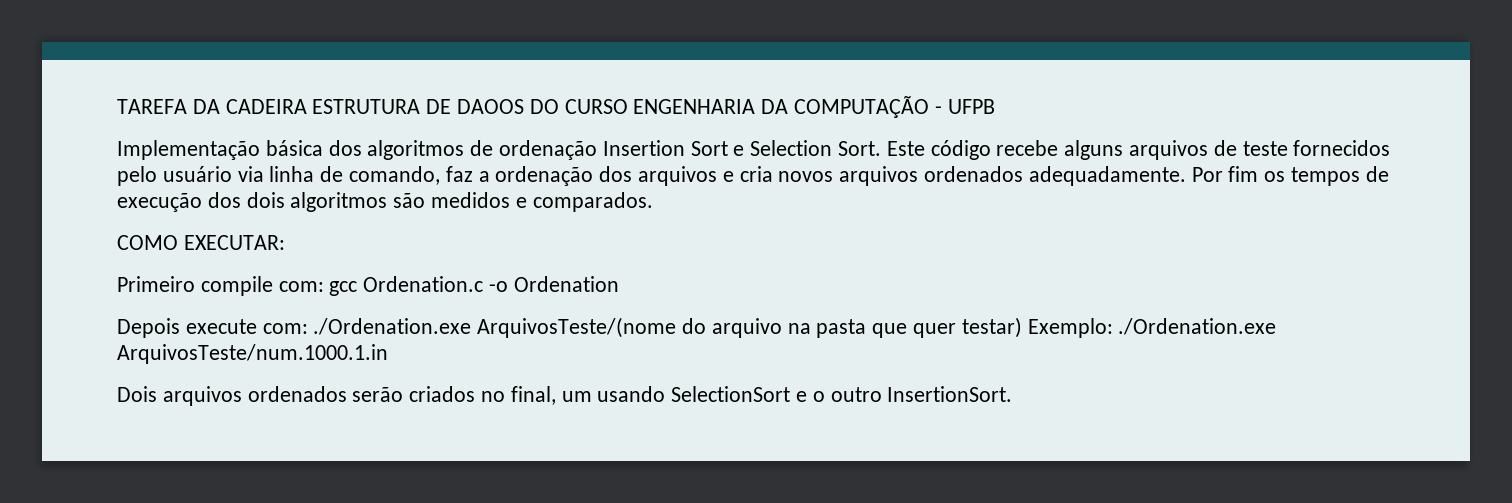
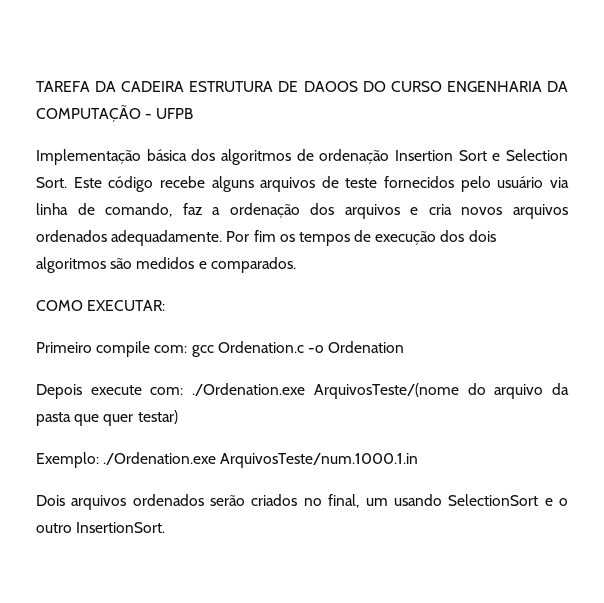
[787,323,811,334] na -> [551,383,569,395] da
(1022, 327) none -> (178, 417) //

